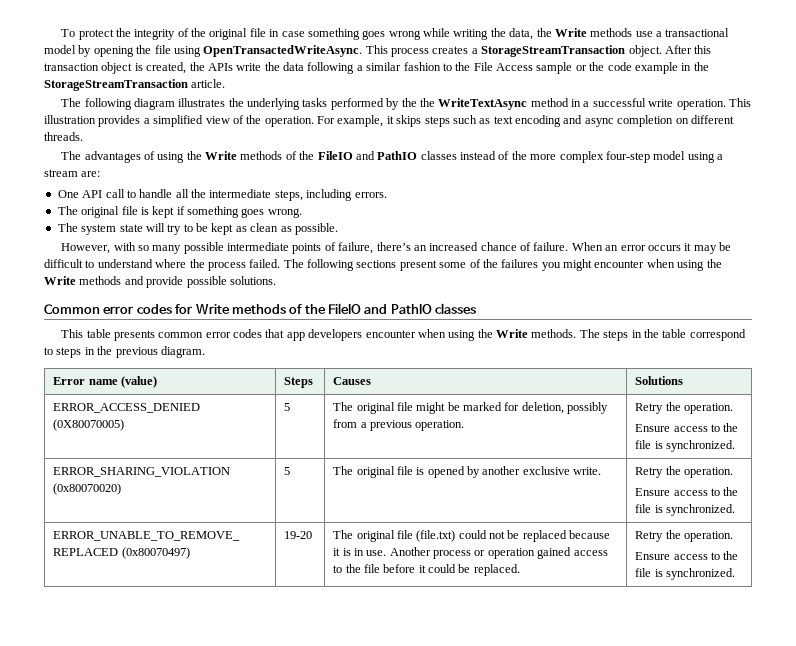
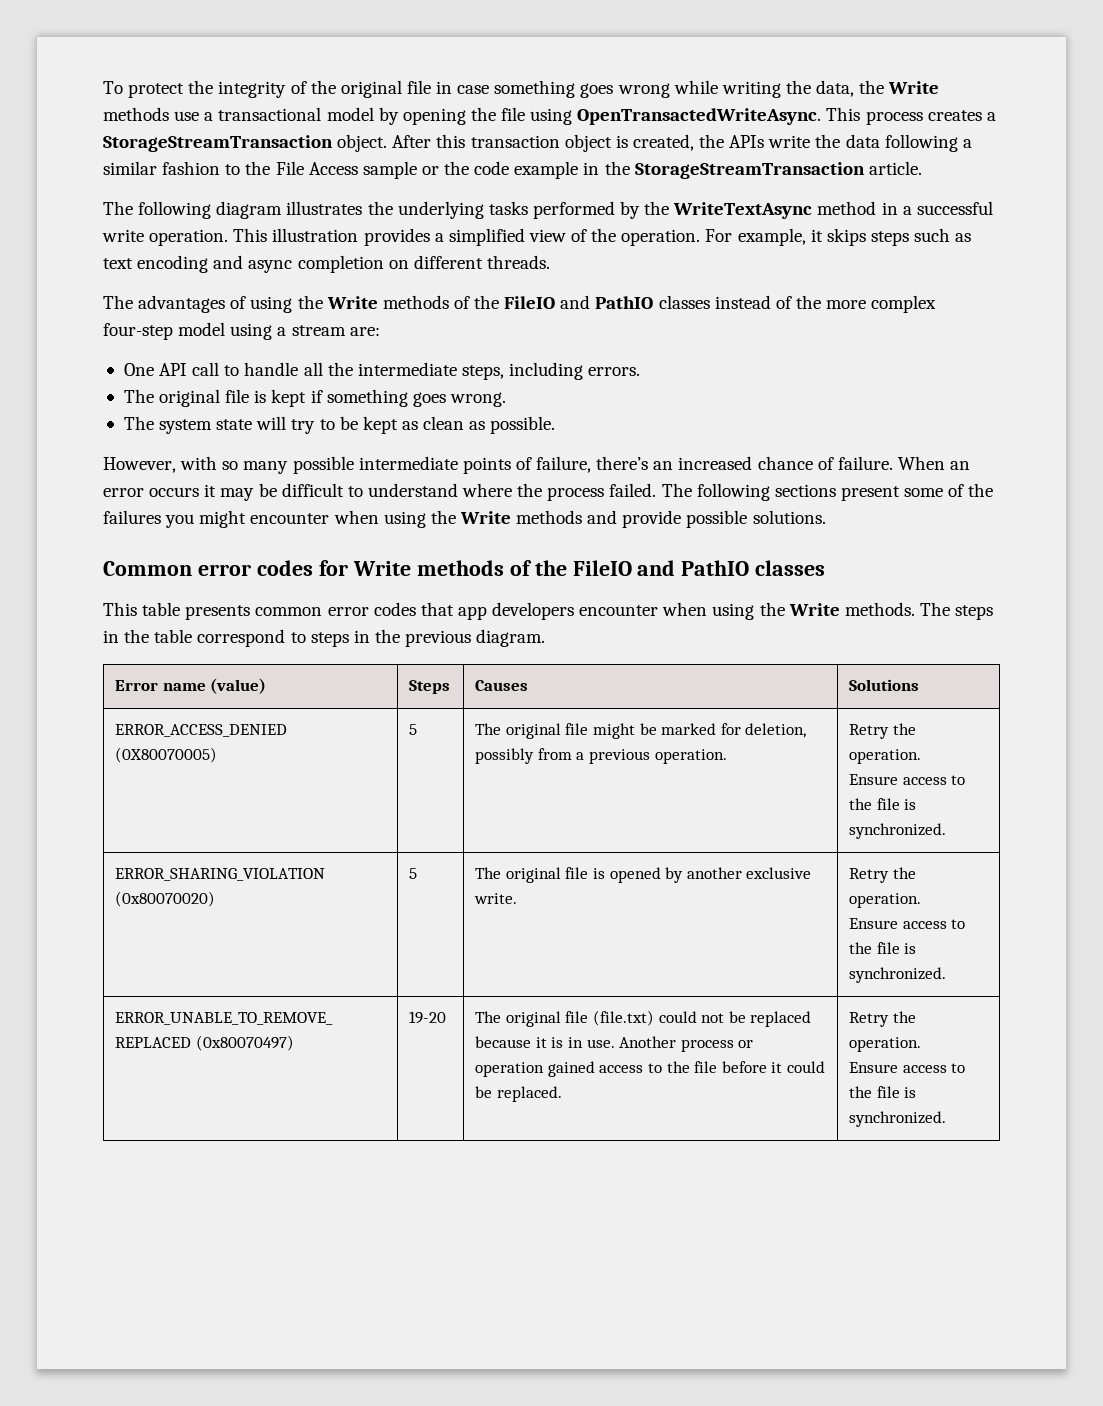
[419,98,435,107] the -> (670, 208) none

